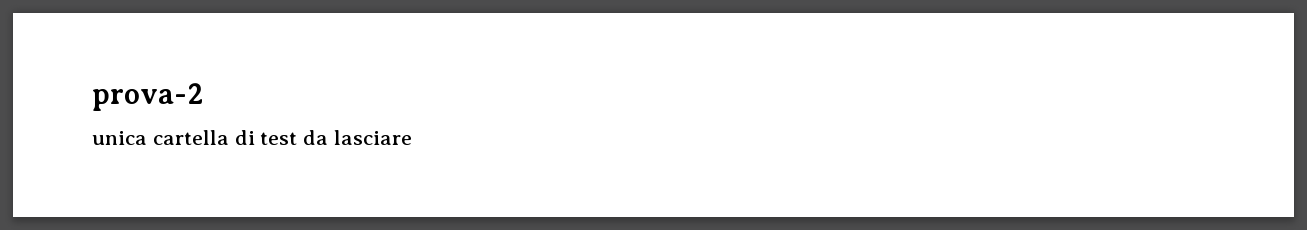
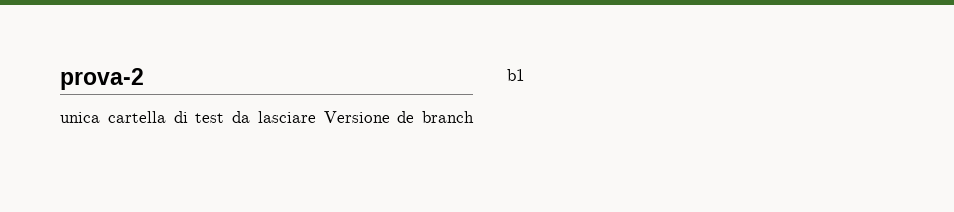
(413, 137) none -> [323,111,474,123] [507,69,525,81] Versione de branch b1

